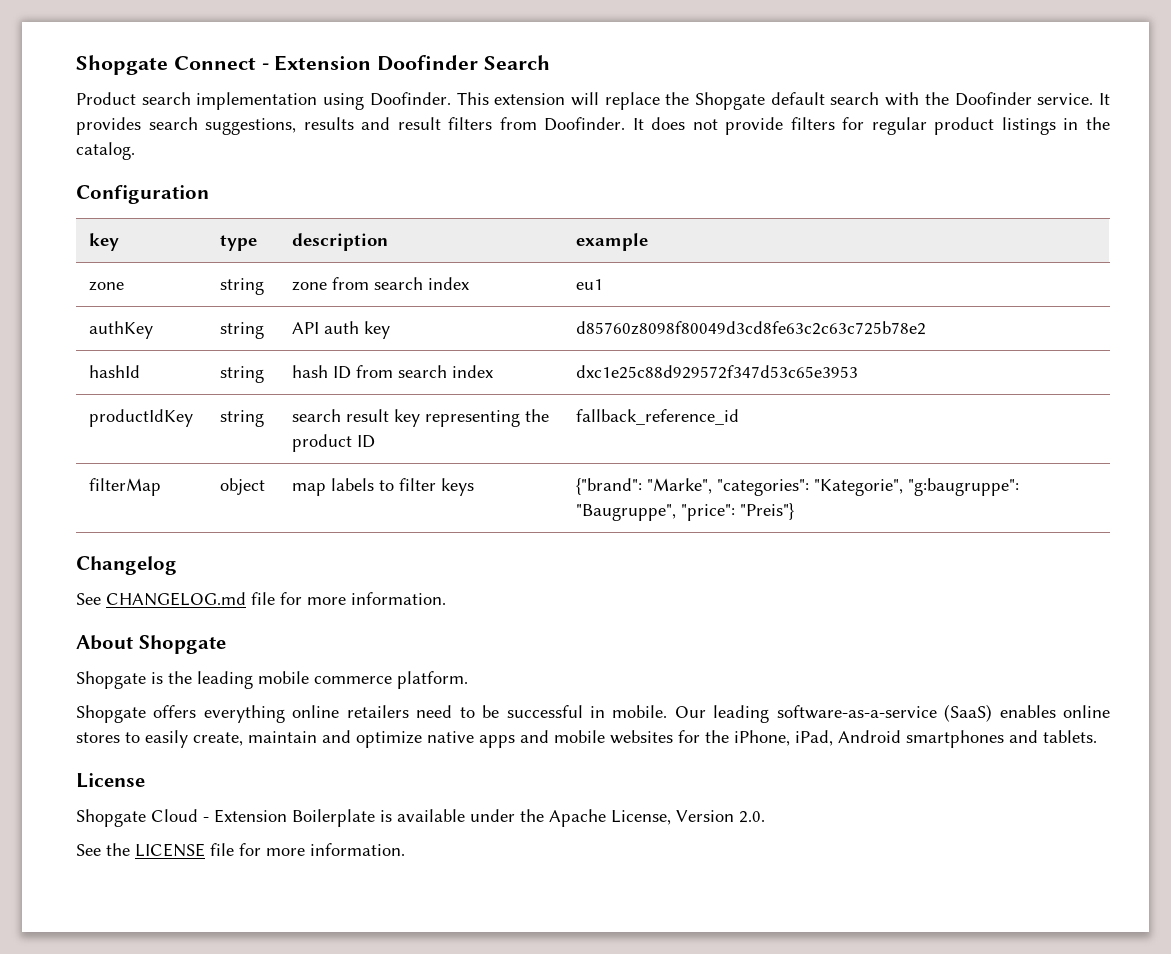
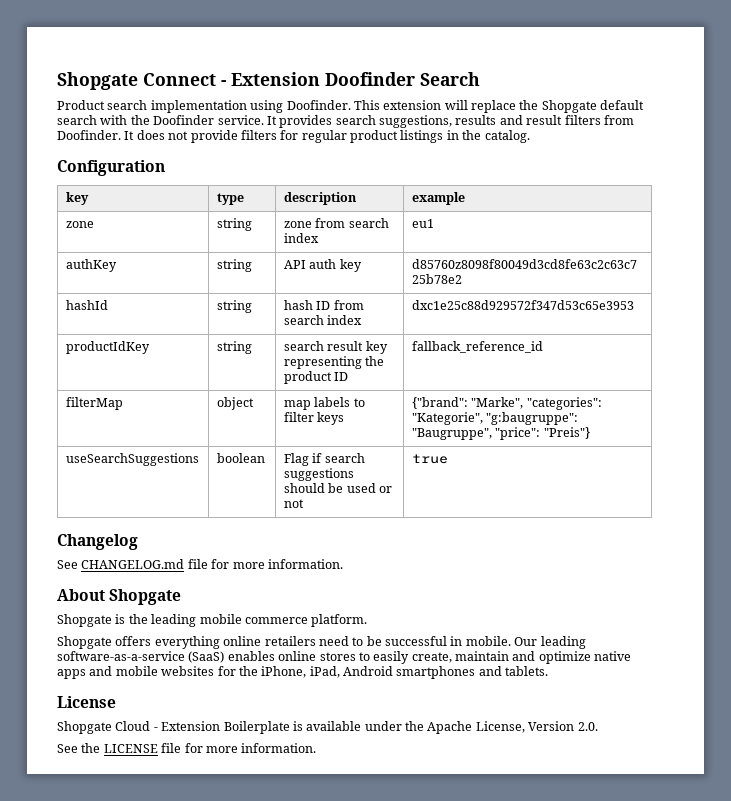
(795, 511) none -> [65,453,199,466] [216,453,265,463] [283,453,365,466] [283,468,354,481] [283,483,393,493] [283,499,304,508] [411,454,448,464] // useSearchSuggestions | boolean | Flag if search suggestions should be used or not | true

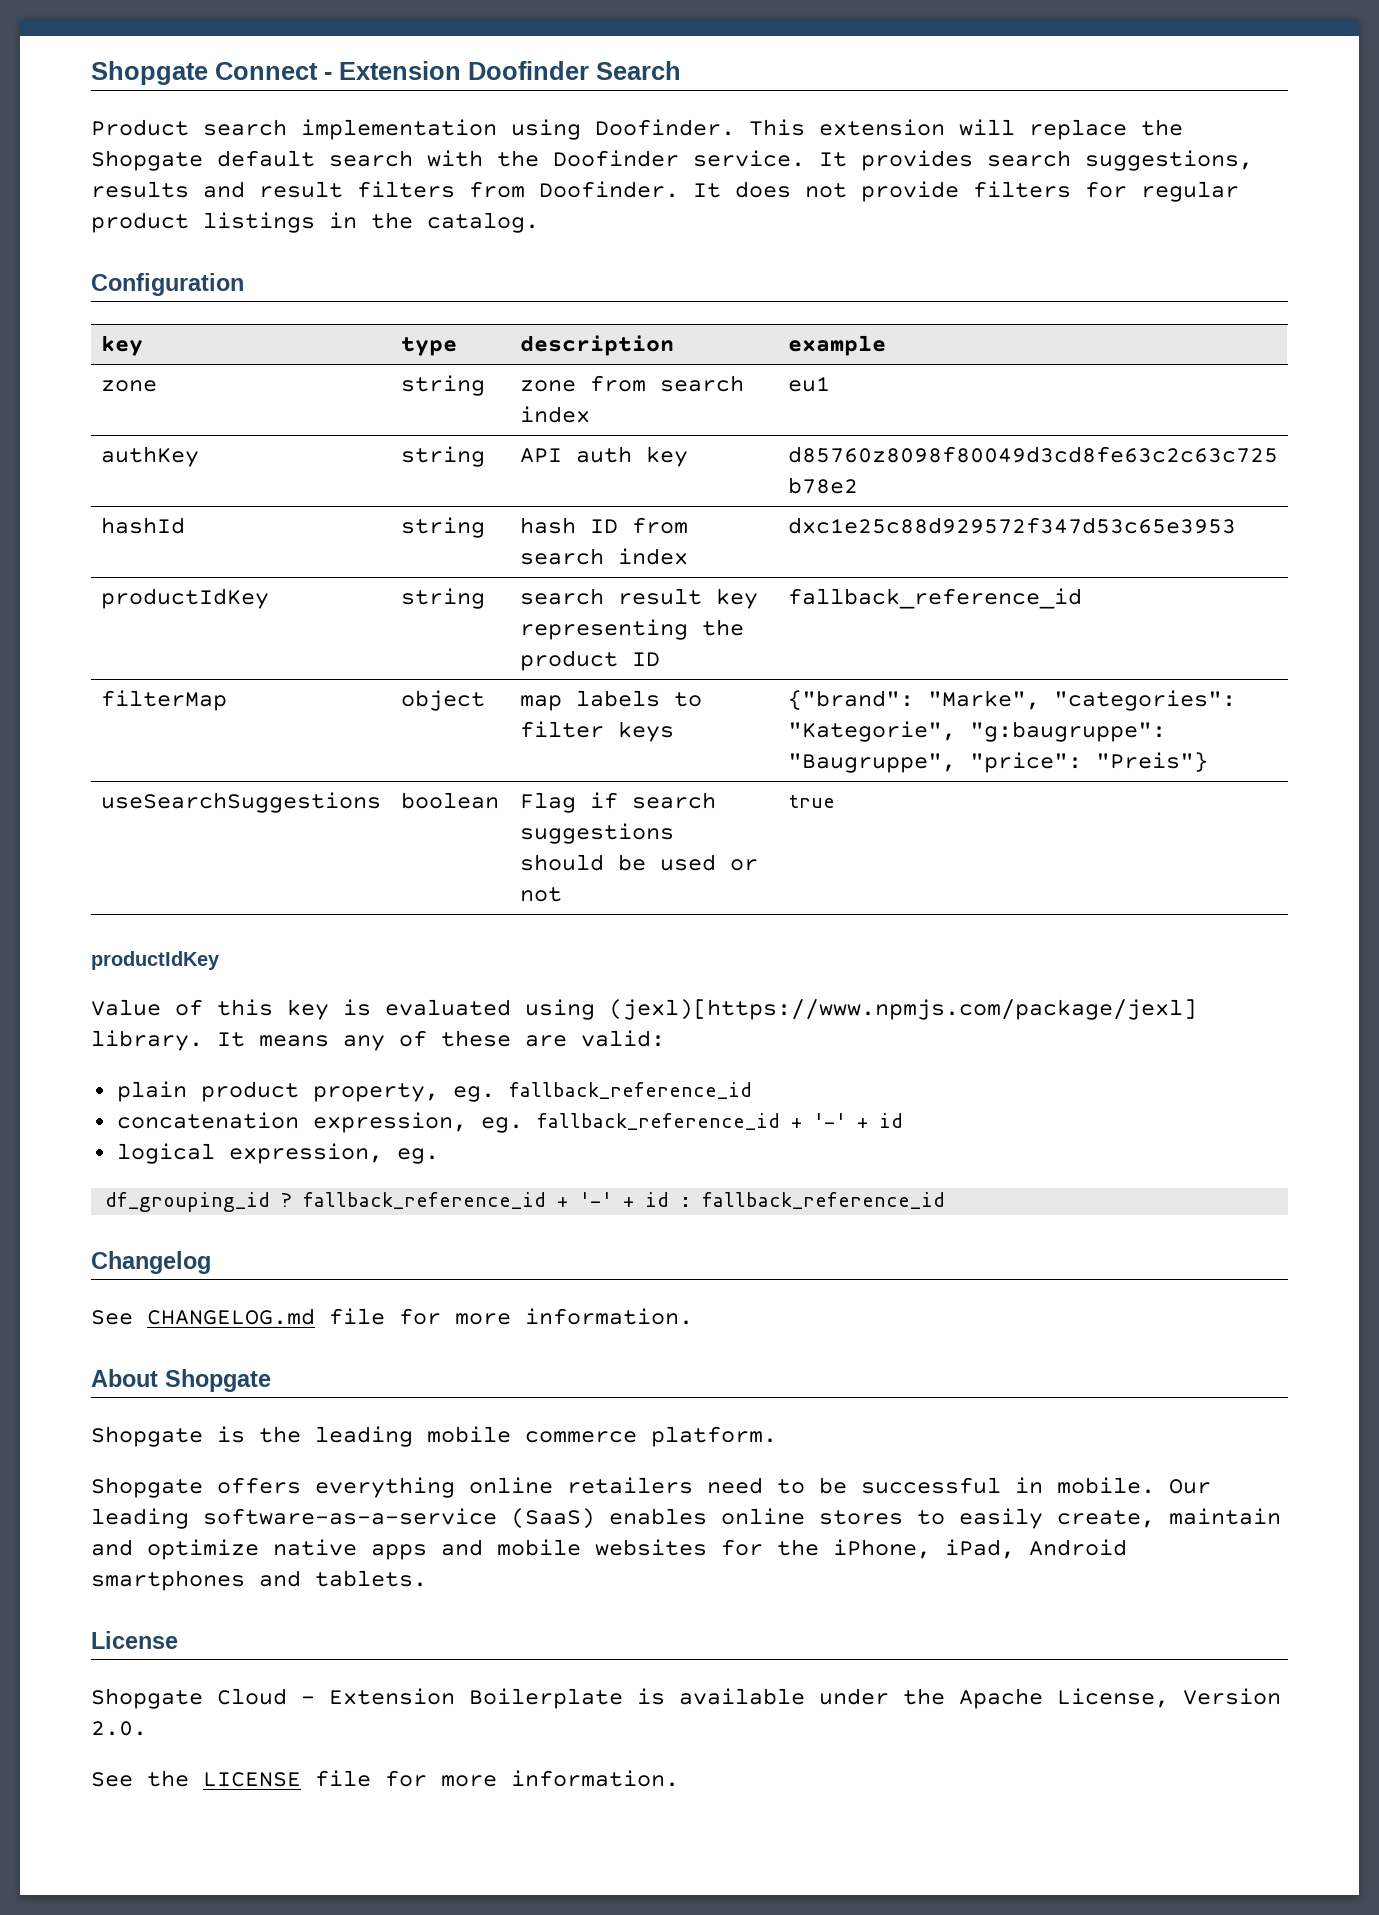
(448, 459) none -> [91,951,220,970] [91,999,1197,1020] [91,1030,665,1051] [116,1081,752,1102] [116,1112,903,1133] [116,1143,439,1164] [105,1192,946,1212] // productIdKey // Value of this key is evaluated using (jexl)[https://www.npmjs.com/package/jexl] library. It means any of these are valid: // plain product property, eg. fallback_reference_id // concatenation expression, eg. fallback_reference_id + '-' + id // logical expression, eg. // df_grouping_id ? fallback_reference_id + '-' + id : fallback_reference_id

